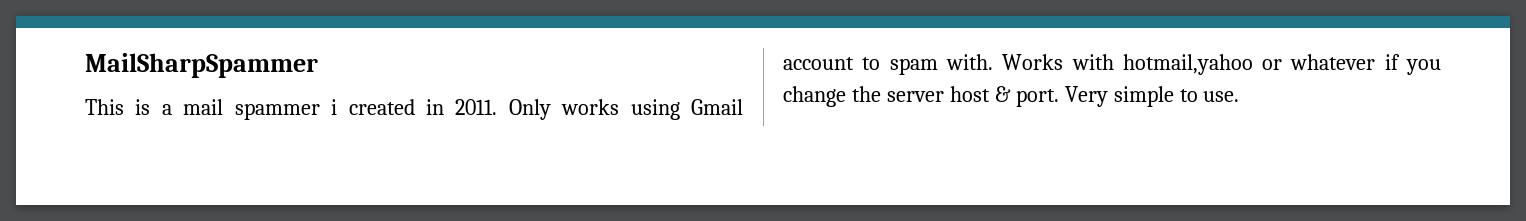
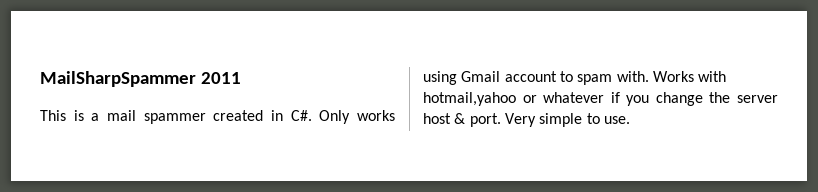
(318, 65) none -> [200,72,241,84] 2011
[331,99,338,115] i -> (206, 118) none
[455,99,498,115] 2011. -> [290,110,312,121] C#.

